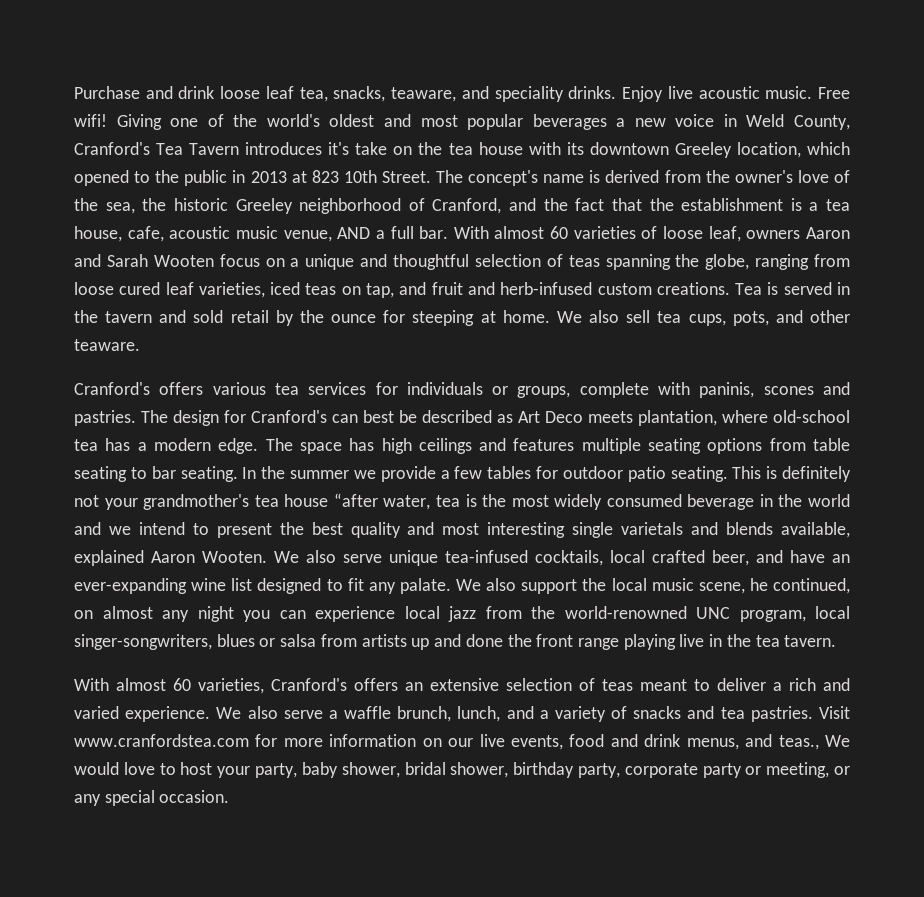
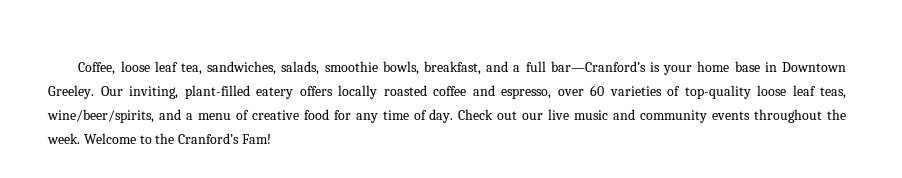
[74,86,851,102] [74,114,850,130] [74,142,851,158] [74,170,850,186] [74,198,850,214] [74,226,850,242] [74,254,850,270] [74,282,850,298] [74,310,850,326] [74,339,140,351] [74,382,850,398] [74,410,850,426] [74,438,850,454] [74,466,852,482] [74,493,850,510] [74,522,850,538] [74,550,850,566] [74,578,850,594] [74,606,850,622] [74,634,837,650] [74,678,850,694] [74,706,850,722] [74,734,851,750] [74,762,850,778] [74,790,230,806] Purchase and drink loose leaf tea, snacks, teaware, and speciality drinks. Enjoy live acoustic music. Free wifi! Giving one of the world's oldest and most popular beverages a new voice in Weld County, Cranford's Tea Tavern introduces it's take on the tea house with its downtown Greeley location, which opened to the public in 2013 at 823 10th Street. The concept's name is derived from the owner's love of the sea, the historic Greeley neighborhood of Cranford, and the fact that the establishment is a tea house, cafe, acoustic music venue, AND a full bar. With almost 60 varieties of loose leaf, owners Aaron and Sarah Wooten focus on a unique and thoughtful selection of teas spanning the globe, ranging from loose cured leaf varieties, iced teas on tap, and fruit and herb-infused custom creations. Tea is served in the tavern and sold retail by the ounce for steeping at home. We also sell tea cups, pots, and other teaware. // Cranford's offers various tea services for individuals or groups, complete with paninis, scones and pastries. The design for Cranford's can best be described as Art Deco meets plantation, where old-school tea has a modern edge. The space has high ceilings and features multiple seating options from table seating to bar seating. In the summer we provide a few tables for outdoor patio seating. This is definitely not your grandmother's tea house “after water, tea is the most widely consumed beverage in the world and we intend to present the best quality and most interesting single varietals and blends available, explained Aaron Wooten. We also serve unique tea-infused cocktails, local crafted beer, and have an ever-expanding wine list designed to fit any palate. We also support the local music scene, he continued, on almost any night you can experience local jazz from the world-renowned UNC program, local singer-songwriters, blues or salsa from artists up and done the front range playing live in the tea tavern. // With almost 60 varieties, Cranford's offers an extensive selection of teas meant to deliver a rich and varied experience. We also serve a waffle brunch, lunch, and a variety of snacks and tea pastries. Visit www.cranfordstea.com for more information on our live events, food and drink menus, and teas., We would love to host your party, baby shower, bridal shower, birthday party, corporate party or meeting, or any special occasion. -> [78,61,847,75] [48,85,846,99] [47,109,847,123] [47,133,271,144] Coffee, loose leaf tea, sandwiches, salads, smoothie bowls, breakfast, and a full bar—Cranford’s is your home base in Downtown Greeley. Our inviting, plant-filled eatery offers locally roasted coffee and espresso, over 60 varieties of top-quality loose leaf teas, wine/beer/spirits, and a menu of creative food for any time of day. Check out our live music and community events throughout the week. Welcome to the Cranford’s Fam!

